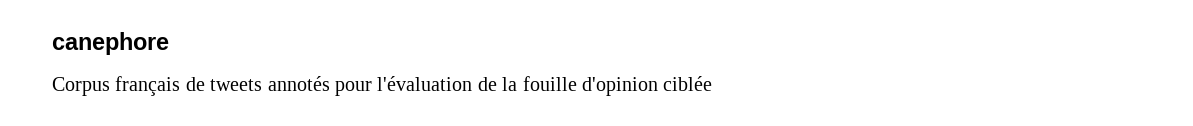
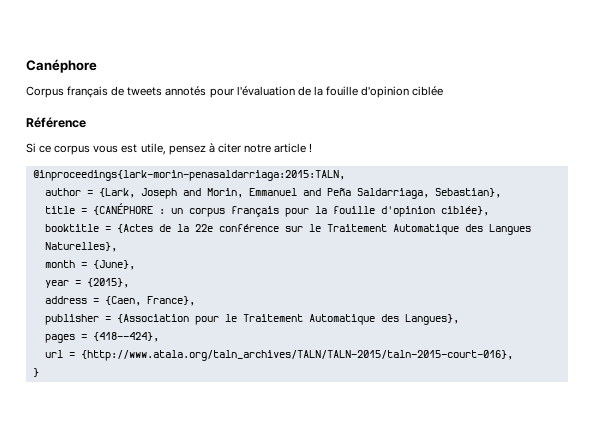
[52,32,169,55] canephore -> [26,59,97,73] Canéphore
(713, 83) none -> [26,117,86,128] [26,143,313,155] [32,170,345,181] [44,188,501,199] [44,203,489,217] [44,224,531,235] [44,242,117,252] [44,260,135,270] [44,278,129,288] [44,296,195,306] [44,314,459,325] [44,332,159,343] [44,350,513,361] [32,368,39,377] // Référence // Si ce corpus vous est utile, pensez à citer notre article ! // @inproceedings{lark-morin-penasaldarriaga:2015:TALN, // author = {Lark, Joseph and Morin, Emmanuel and Peña Saldarriaga, Sebastian}, // title = {CANÉPHORE : un corpus français pour la fouille d'opinion ciblée}, // booktitle = {Actes de la 22e conférence sur le Traitement Automatique des Langues Naturelles}, // month = {June}, // year = {2015}, // address = {Caen, France}, // publisher = {Association pour le Traitement Automatique des Langues}, // pages = {418--424}, // url = {http://www.atala.org/taln_archives/TALN/TALN-2015/taln-2015-court-016}, // }

